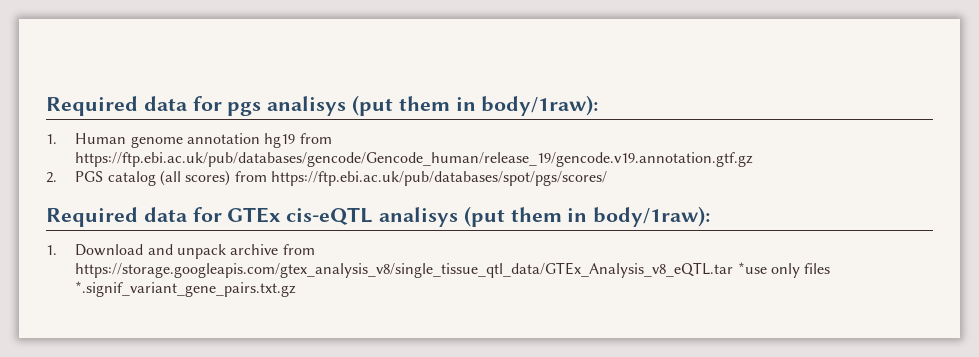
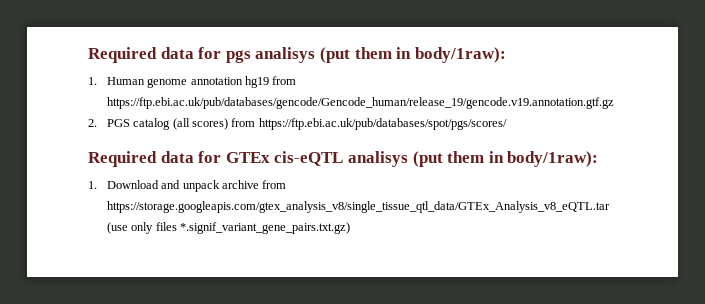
[737,262,767,274] *use -> [106,222,128,234] (use
[75,281,297,297] *.signif_variant_gene_pairs.txt.gz -> [179,222,350,234] *.signif_variant_gene_pairs.txt.gz)

